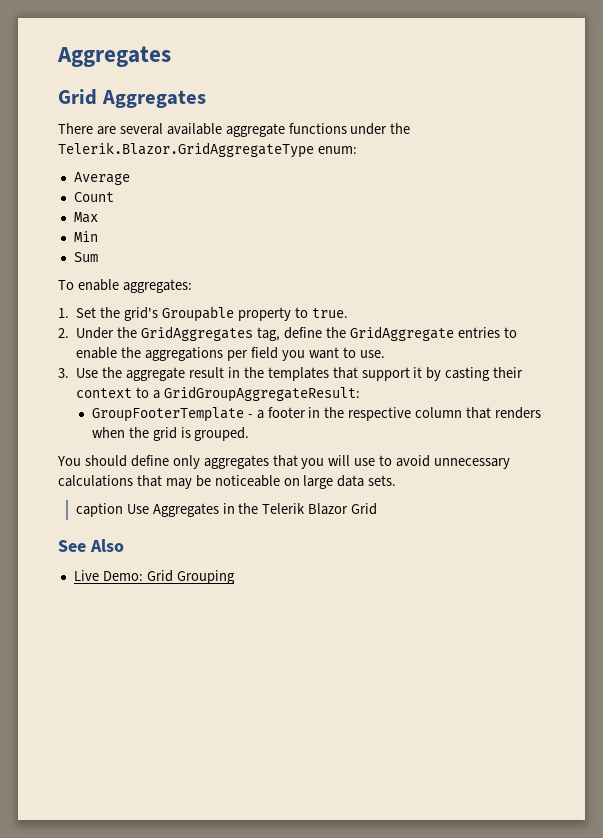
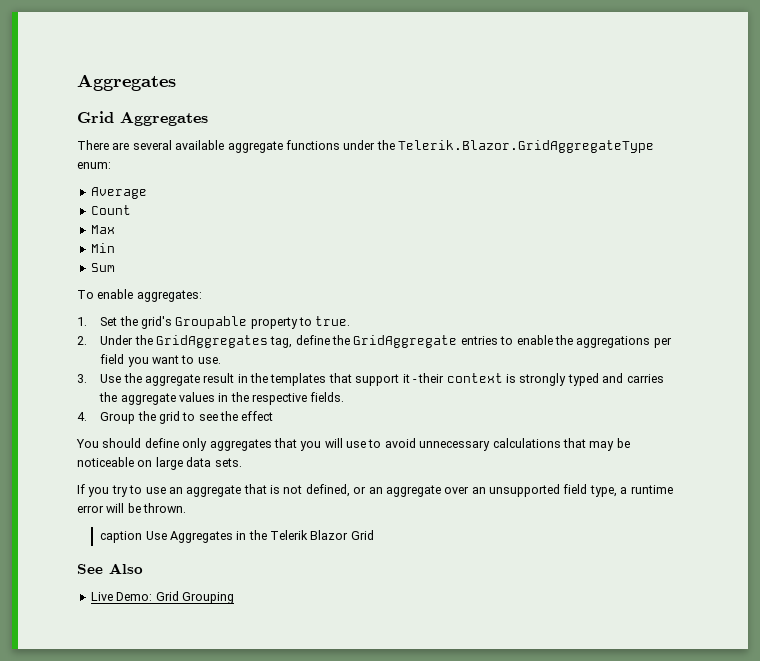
[426,367,524,381] [76,386,360,402] [91,407,541,422] [91,427,250,441] by casting their context to a GridGroupAggregateResult: // GroupFooterTemplate - a footer in the respective column that renders when the grid is grouped. -> [412,373,664,386] [99,392,345,405] [77,411,274,424] - their context is strongly typed and carries the aggregate values in the respective fields. // 4. Group the grid to see the effect
(397, 480) none -> [77,484,673,497] [77,503,187,513] // If you try to use an aggregate that is not defined, or an aggregate over an unsupported field type, a runtime error will be thrown.

